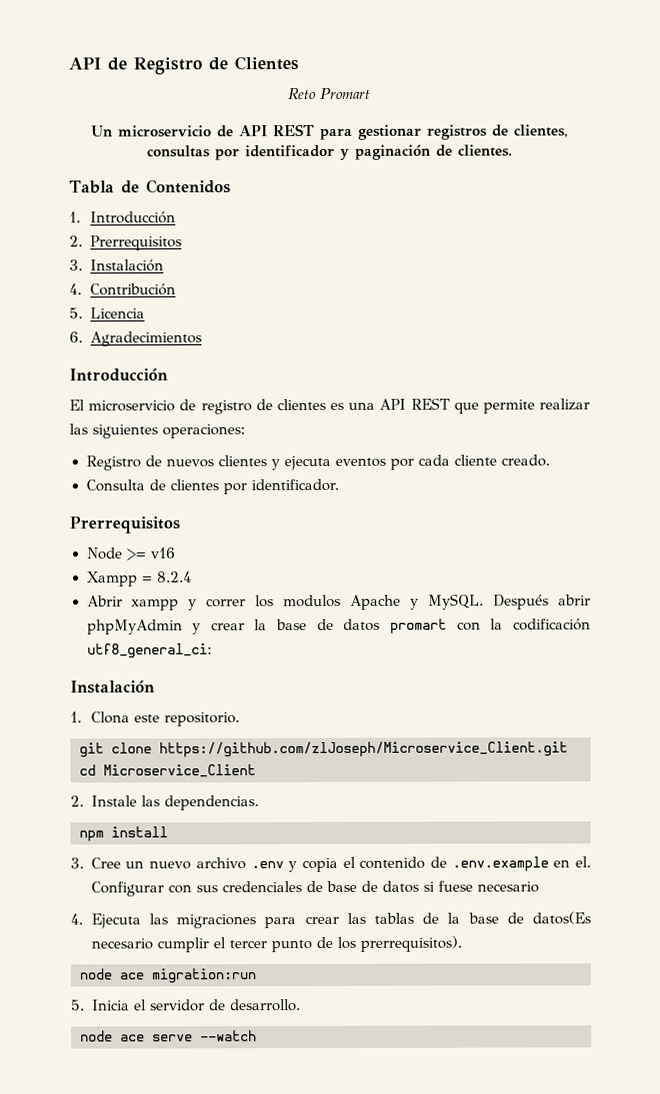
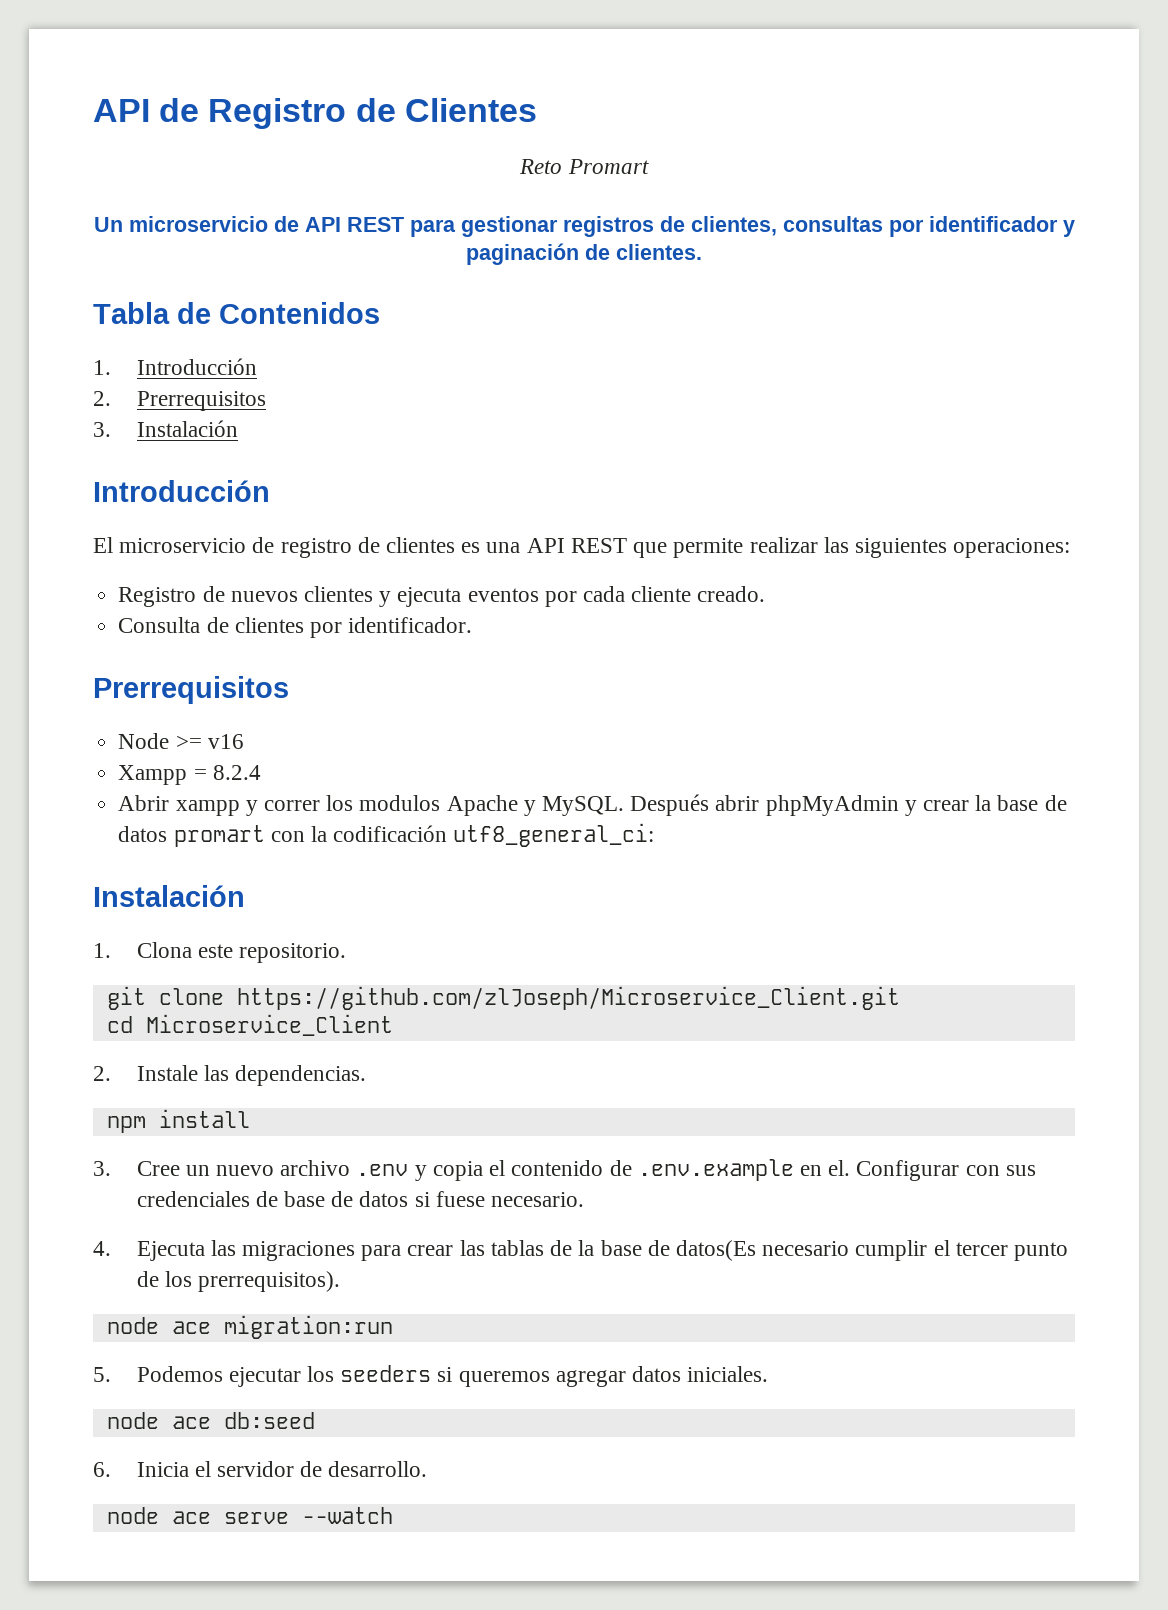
[69,283,176,296] [69,307,145,319] [69,331,202,347] // 4. Contribución // 5. Licencia // 6. Agradecimientos -> (238, 428) none
[476,881,539,893] necesario -> [491,1192,585,1207] necesario.
(85, 1005) none -> [136,1365,769,1387] [106,1412,315,1429] [93,1462,111,1477] Podemos ejecutar los seeders si queremos agregar datos iniciales. // node ace db:seed // 6.

